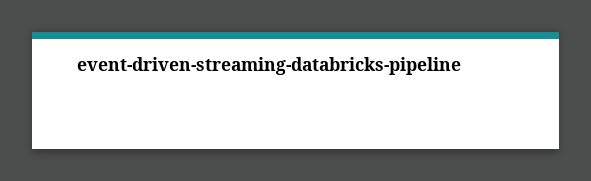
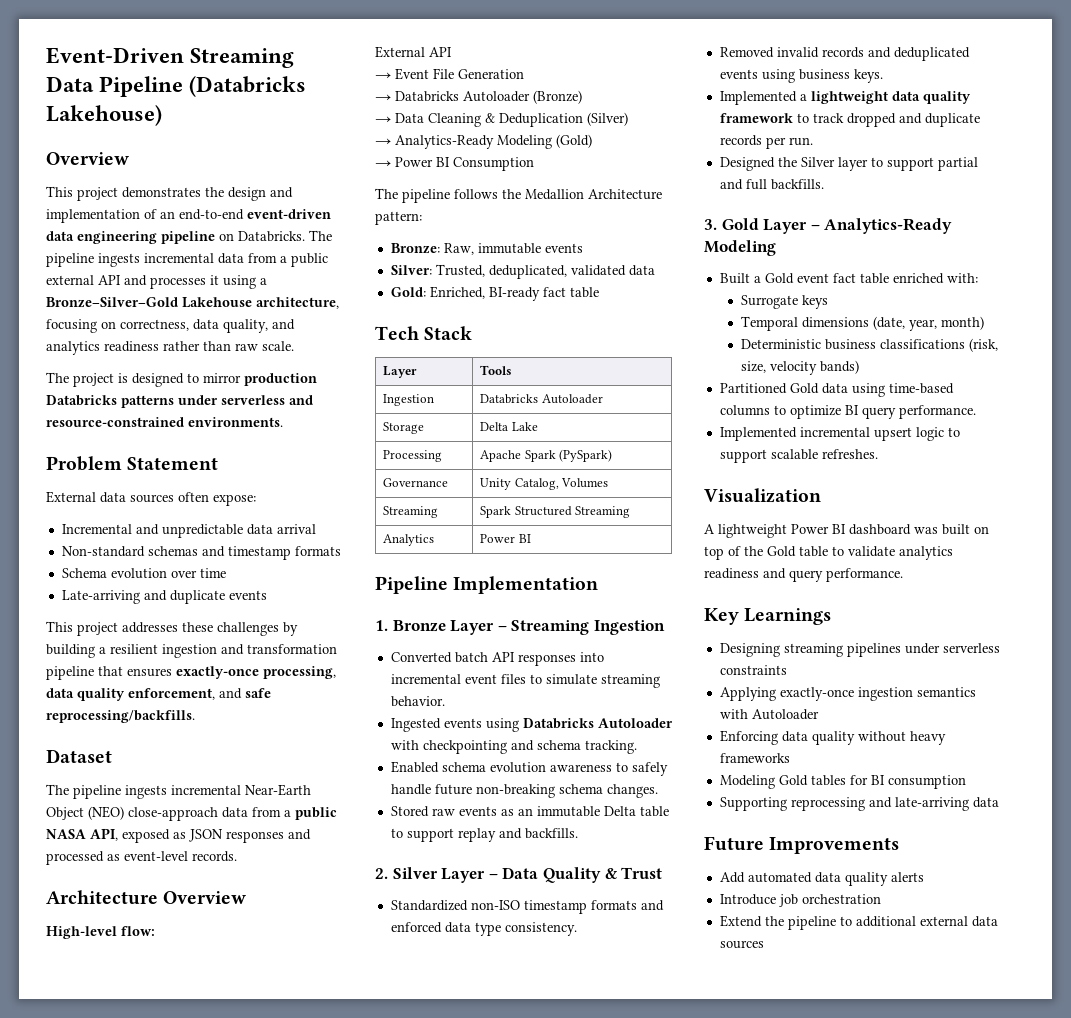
[77,57,461,75] event-driven-streaming-databricks-pipeline -> [46,47,295,68] [46,76,307,97] [46,105,162,126] [46,152,129,165] [46,186,293,201] [46,209,331,223] [46,230,332,244] [46,253,328,267] [46,275,267,289] [46,297,339,309] [46,319,295,333] [46,341,294,355] [46,372,317,387] [46,395,313,408] [46,417,283,427] [46,456,219,471] [46,491,256,506] [61,524,316,538] [61,546,341,560] [61,568,226,579] [61,590,267,604] [46,621,298,636] [46,644,337,658] [46,666,336,680] [46,688,271,701] [46,710,195,723] [46,749,112,763] [46,784,311,799] [46,806,337,821] [46,828,311,843] [46,851,237,865] [46,890,247,905] [46,926,155,939] [375,46,452,58] [375,68,524,80] [375,90,582,104] [375,112,628,127] [375,134,592,149] [375,157,534,171] [375,188,662,203] [375,211,422,225] [390,243,583,255] [390,264,655,279] [390,286,599,301] [375,326,473,340] [383,366,418,378] [480,365,513,375] [383,394,435,406] [480,394,603,404] [383,422,425,434] [480,422,538,431] [383,450,443,462] [480,449,613,462] [383,478,449,487] [480,478,609,490] [383,506,439,518] [480,506,631,518] [383,534,435,546] [480,534,531,543] [375,576,599,594] [375,620,665,635] [390,652,604,666] [390,674,660,688] [390,696,445,707] [390,718,673,732] [390,740,637,754] [390,761,668,776] [390,784,658,798] [390,806,669,817] [390,828,578,842] [375,867,663,883] [390,900,664,914] [390,922,577,936] [719,47,970,61] [719,69,883,83] [719,91,971,105] [719,113,980,127] [719,135,813,149] [719,157,978,171] [719,179,824,190] [704,218,953,234] [704,240,776,256] [719,273,978,284] [740,295,828,309] [740,316,984,331] [740,338,998,352] [740,360,859,375] [719,383,954,397] [719,405,976,419] [719,427,960,441] [719,449,878,463] [704,488,821,503] [704,524,989,538] [704,546,953,560] [704,568,903,582] [704,608,832,625] [719,643,1000,657] [719,665,787,675] [719,687,976,701] [719,709,819,720] [719,730,946,745] [719,753,790,763] [719,775,966,789] [719,797,999,811] [704,836,900,854] [719,872,924,886] [719,894,881,907] [719,915,998,930] [719,940,764,949] Event-Driven Streaming Data Pipeline (Databricks Lakehouse) // Overview // This project demonstrates the design and implementation of an end-to-end event-driven data engineering pipeline on Databricks. The pipeline ingests incremental data from a public external API and processes it using a Bronze–Silver–Gold Lakehouse architecture, focusing on correctness, data quality, and analytics readiness rather than raw scale. // The project is designed to mirror production Databricks patterns under serverless and resource-constrained environments. // Problem Statement // External data sources often expose: // Incremental and unpredictable data arrival // Non-standard schemas and timestamp formats // Schema evolution over time // Late-arriving and duplicate events // This project addresses these challenges by building a resilient ingestion and transformation pipeline that ensures exactly-once processing, data quality enforcement, and safe reprocessing/backfills. // Dataset // The pipeline ingests incremental Near-Earth Object (NEO) close-approach data from a public NASA API, exposed as JSON responses and processed as event-level records. // Architecture Overview // High-level flow: // External API // → Event File Generation // → Databricks Autoloader (Bronze) // → Data Cleaning & Deduplication (Silver) // → Analytics-Ready Modeling (Gold) // → Power BI Consumption // The pipeline follows the Medallion Architecture pattern: // Bronze: Raw, immutable events // Silver: Trusted, deduplicated, validated data // Gold: Enriched, BI-ready fact table // Tech Stack // Layer | Tools // Ingestion | Databricks Autoloader // Storage | Delta Lake // Processing | Apache Spark (PySpark) // Governance | Unity Catalog, Volumes // Streaming | Spark Structured Streaming // Analytics | Power BI // Pipeline Implementation // 1. Bronze Layer – Streaming Ingestion // Converted batch API responses into incremental event files to simulate streaming behavior. // Ingested events using Databricks Autoloader with checkpointing and schema tracking. // Enabled schema evolution awareness to safely handle future non-breaking schema changes. // Stored raw events as an immutable Delta table to support replay and backfills. // 2. Silver Layer – Data Quality & Trust // Standardized non-ISO timestamp formats and enforced data type consistency. // Removed invalid records and deduplicated events using business keys. // Implemented a lightweight data quality framework to track dropped and duplicate records per run. // Designed the Silver layer to support partial and full backfills. // 3. Gold Layer – Analytics-Ready Modeling // Built a Gold event fact table enriched with: // Surrogate keys // Temporal dimensions (date, year, month) // Deterministic business classifications (risk, size, velocity bands) // Partitioned Gold data using time-based columns to optimize BI query performance. // Implemented incremental upsert logic to support scalable refreshes. // Visualization // A lightweight Power BI dashboard was built on top of the Gold table to validate analytics readiness and query performance. // Key Learnings // Designing streaming pipelines under serverless constraints // Applying exactly-once ingestion semantics with Autoloader // Enforcing data quality without heavy frameworks // Modeling Gold tables for BI consumption // Supporting reprocessing and late-arriving data // Future Improvements // Add automated data quality alerts // Introduce job orchestration // Extend the pipeline to additional external data sources

